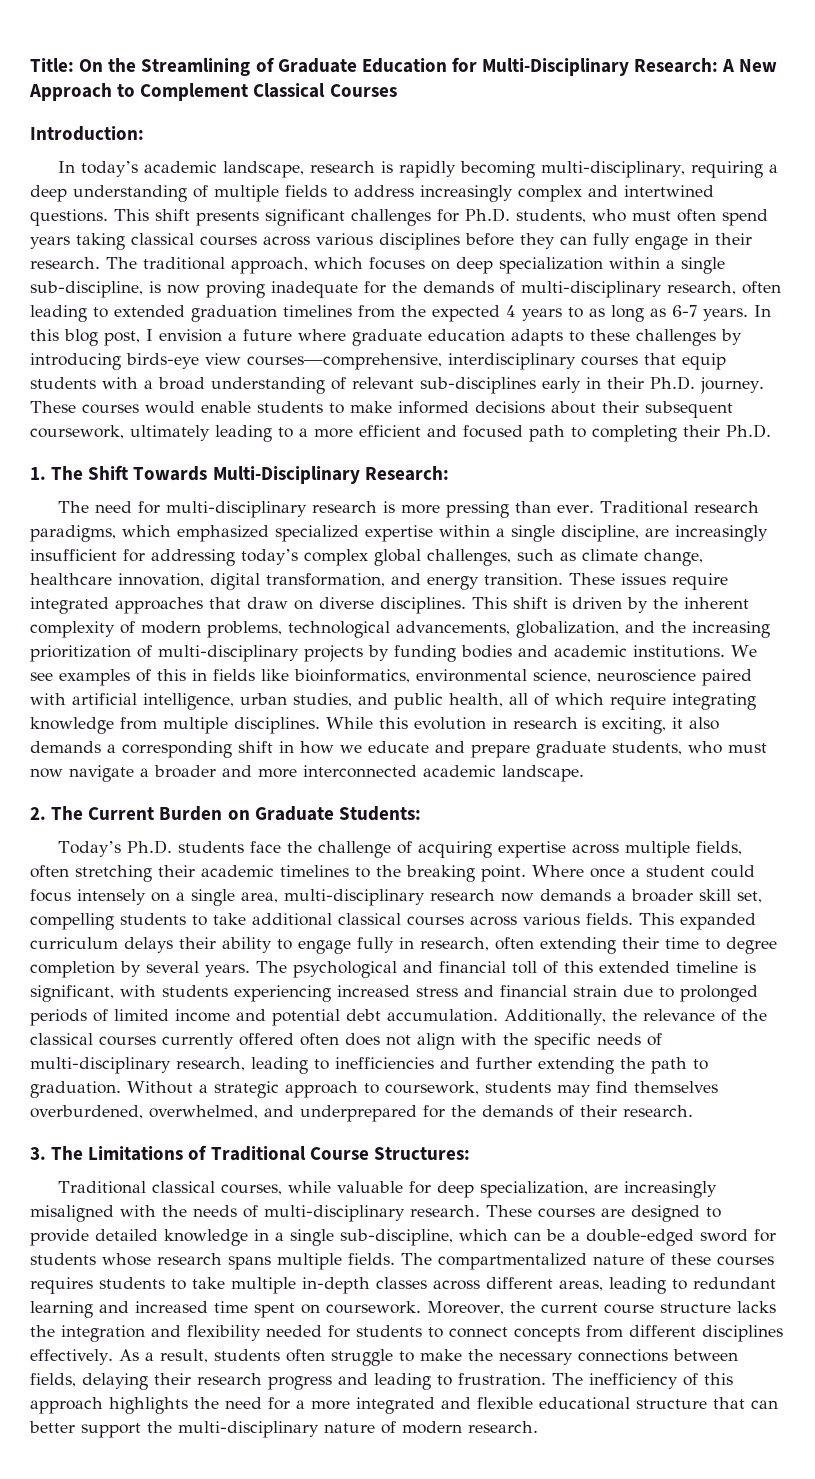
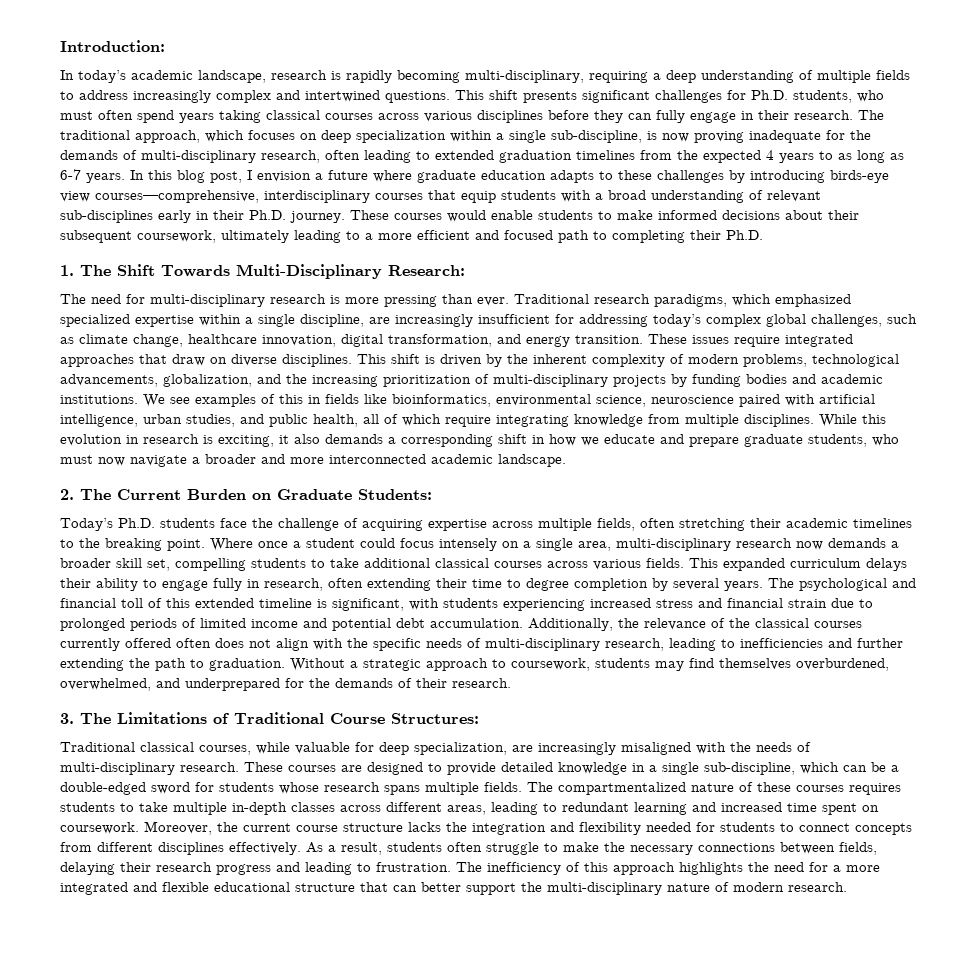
[30,57,778,76] [29,83,397,101] Title: On the Streamlining of Graduate Education for Multi-Disciplinary Research: A New Approach to Complement Classical Courses // -> (60, 46) none

